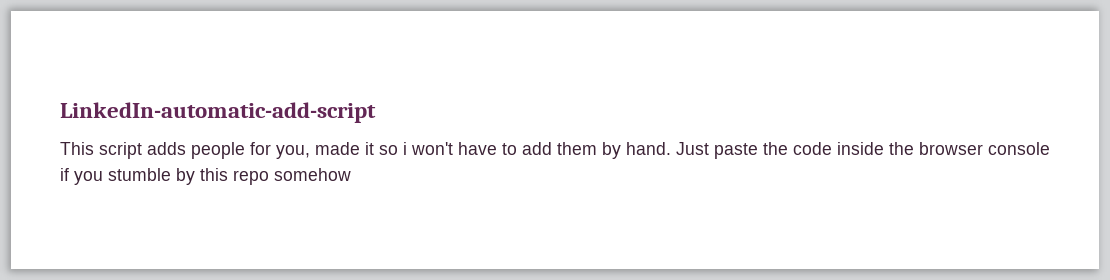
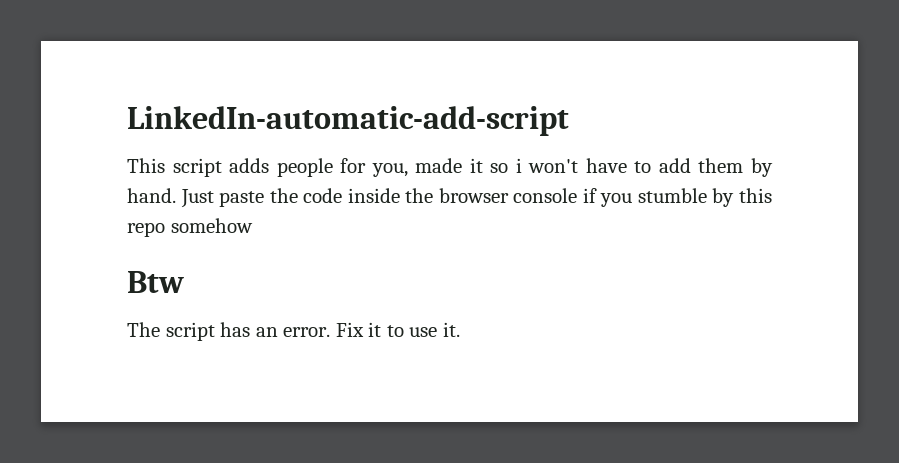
(351, 174) none -> [127,271,184,293] [127,322,460,341] // Btw // The script has an error. Fix it to use it.

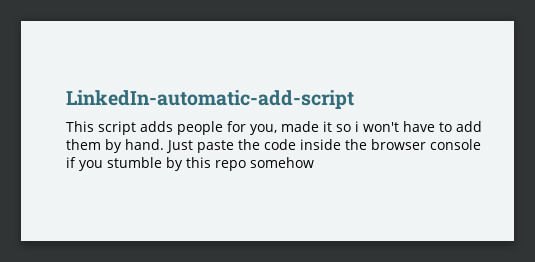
[127,271,184,293] [127,322,460,341] // Btw // The script has an error. Fix it to use it. -> (314, 162) none

